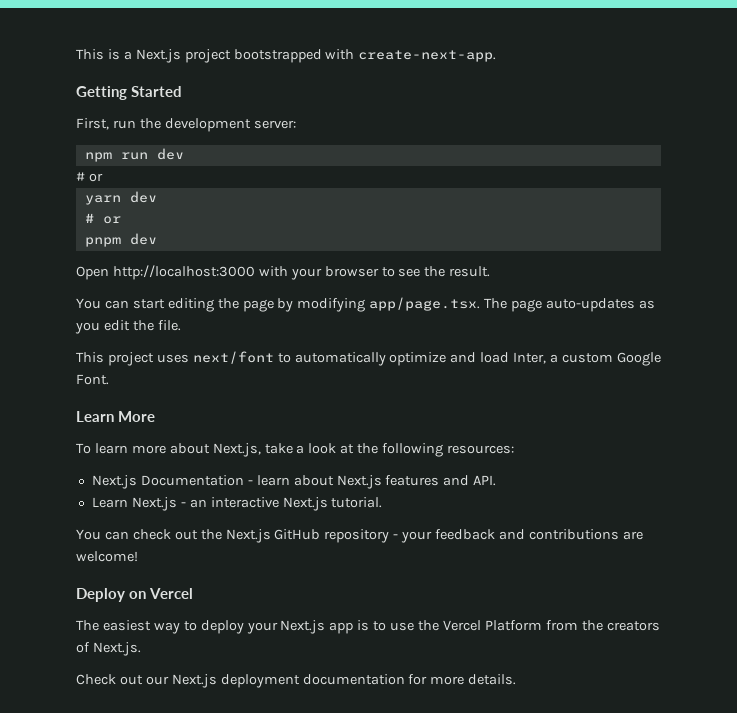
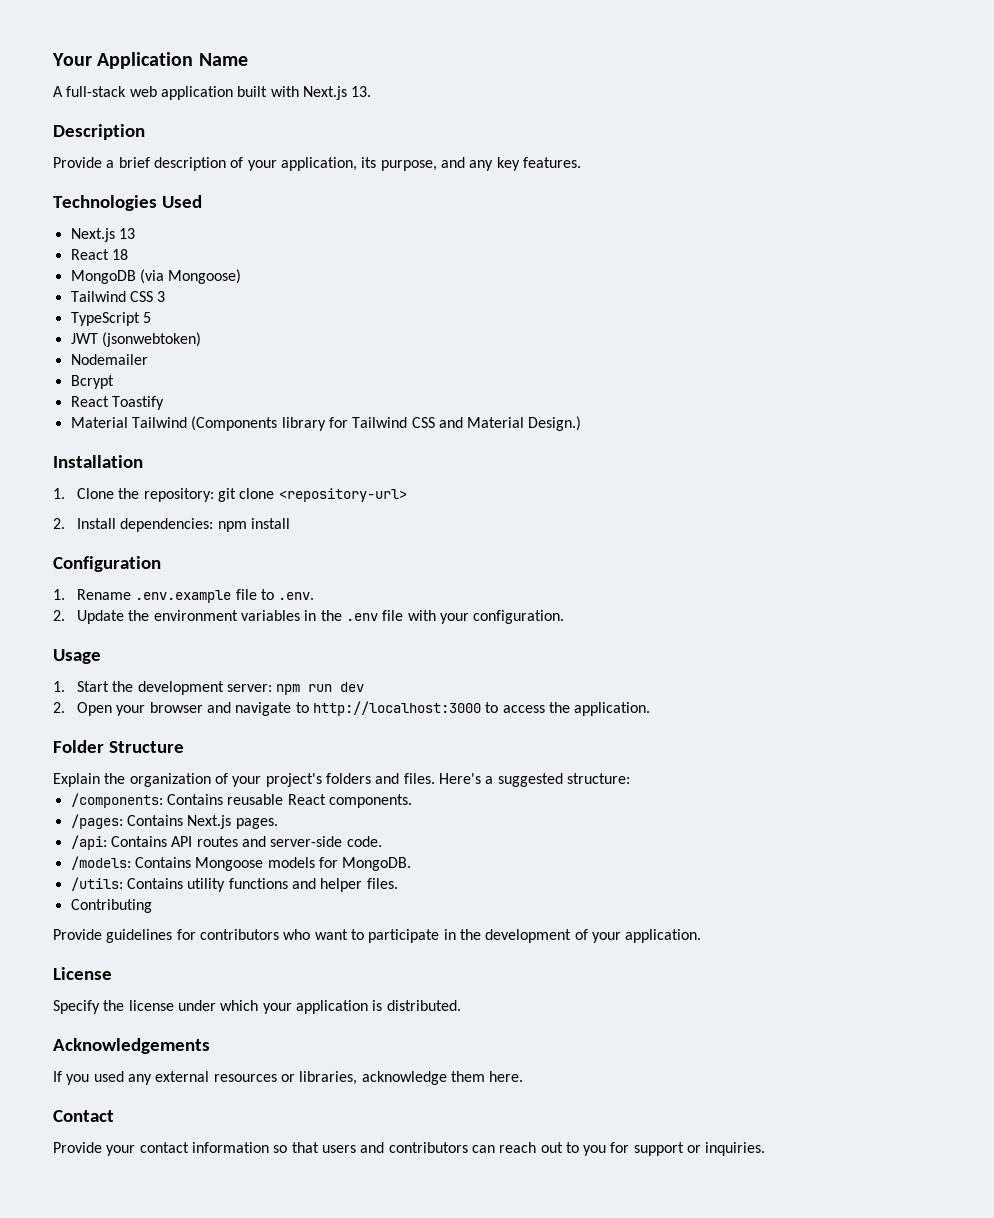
[76,49,497,63] [76,86,183,100] [76,118,136,130] This is a Next.js project bootstrapped with create-next-app. // Getting Started // First, run -> [52,52,248,69] [53,86,372,100] [53,124,145,140] [53,157,581,171] [53,195,202,211] [70,228,135,242] [70,249,128,260] [70,269,242,284] [70,291,166,302] [70,312,151,326] [70,332,201,347] [70,354,148,365] [70,375,114,389] [70,396,164,410] [70,416,582,431] [53,455,143,468] [53,488,407,502] [53,518,291,532] [53,556,161,572] [53,589,315,603] [53,610,565,624] [53,649,101,664] [53,681,110,692] Your Application Name // A full-stack web application built with Next.js 13. // Description // Provide a brief description of your application, its purpose, and any key features. // Technologies Used // Next.js 13 // React 18 // MongoDB (via Mongoose) // Tailwind CSS 3 // TypeScript 5 // JWT (jsonwebtoken) // Nodemailer // Bcrypt // React Toastify // Material Tailwind (Components library for Tailwind CSS and Material Design.) // Installation // 1. Clone the repository: git clone <repository-url> // 2. Install dependencies: npm install // Configuration // 1. Rename .env.example file to .env. // 2. Update the environment variables in the .env file with your configuration. // Usage // 1. Start
(296, 124) // -> (273, 688) none
[76,172,103,182] [84,191,157,205] [84,213,121,224] [84,233,157,247] [76,265,491,280] [76,297,655,312] [75,320,181,334] [76,351,661,366] [76,374,109,385] [76,411,156,422] [76,443,515,457] [91,475,497,489] [91,497,383,511] [76,529,643,543] [76,551,138,562] [76,588,194,602] [76,620,660,634] [76,642,141,656] [76,674,517,688] # or // yarn dev // # or // pnpm dev // Open http://localhost:3000 with your browser to see the result. // You can start editing the page by modifying app/page.tsx. The page auto-updates as you edit the file. // This project uses next/font to automatically optimize and load Inter, a custom Google Font. // Learn More // To learn more about Next.js, take a look at the following resources: // Next.js Documentation - learn about Next.js features and API. // Learn Next.js - an interactive Next.js tutorial. // You can check out the Next.js GitHub repository - your feedback and contributions are welcome! // Deploy on Vercel // The easiest way to deploy your Next.js app is to use the Vercel Platform from the creators of Next.js. // Check out our Next.js deployment documentation for more details. -> [53,701,651,716] [53,740,184,753] [53,773,630,787] [70,793,412,808] [70,814,278,829] [70,835,382,850] [70,856,412,871] [70,877,398,892] [70,899,152,913] [53,929,702,943] [53,967,112,980] [53,1000,461,1014] [53,1038,210,1054] [53,1071,524,1085] [53,1110,114,1122] [53,1142,766,1156] 2. Open your browser and navigate to http://localhost:3000 to access the application. // Folder Structure // Explain the organization of your project's folders and files. Here's a suggested structure: // /components: Contains reusable React components. // /pages: Contains Next.js pages. // /api: Contains API routes and server-side code. // /models: Contains Mongoose models for MongoDB. // /utils: Contains utility functions and helper files. // Contributing // Provide guidelines for contributors who want to participate in the development of your application. // License // Specify the license under which your application is distributed. // Acknowledgements // If you used any external resources or libraries, acknowledge them here. // Contact // Provide your contact information so that users and contributors can reach out to you for support or inquiries.

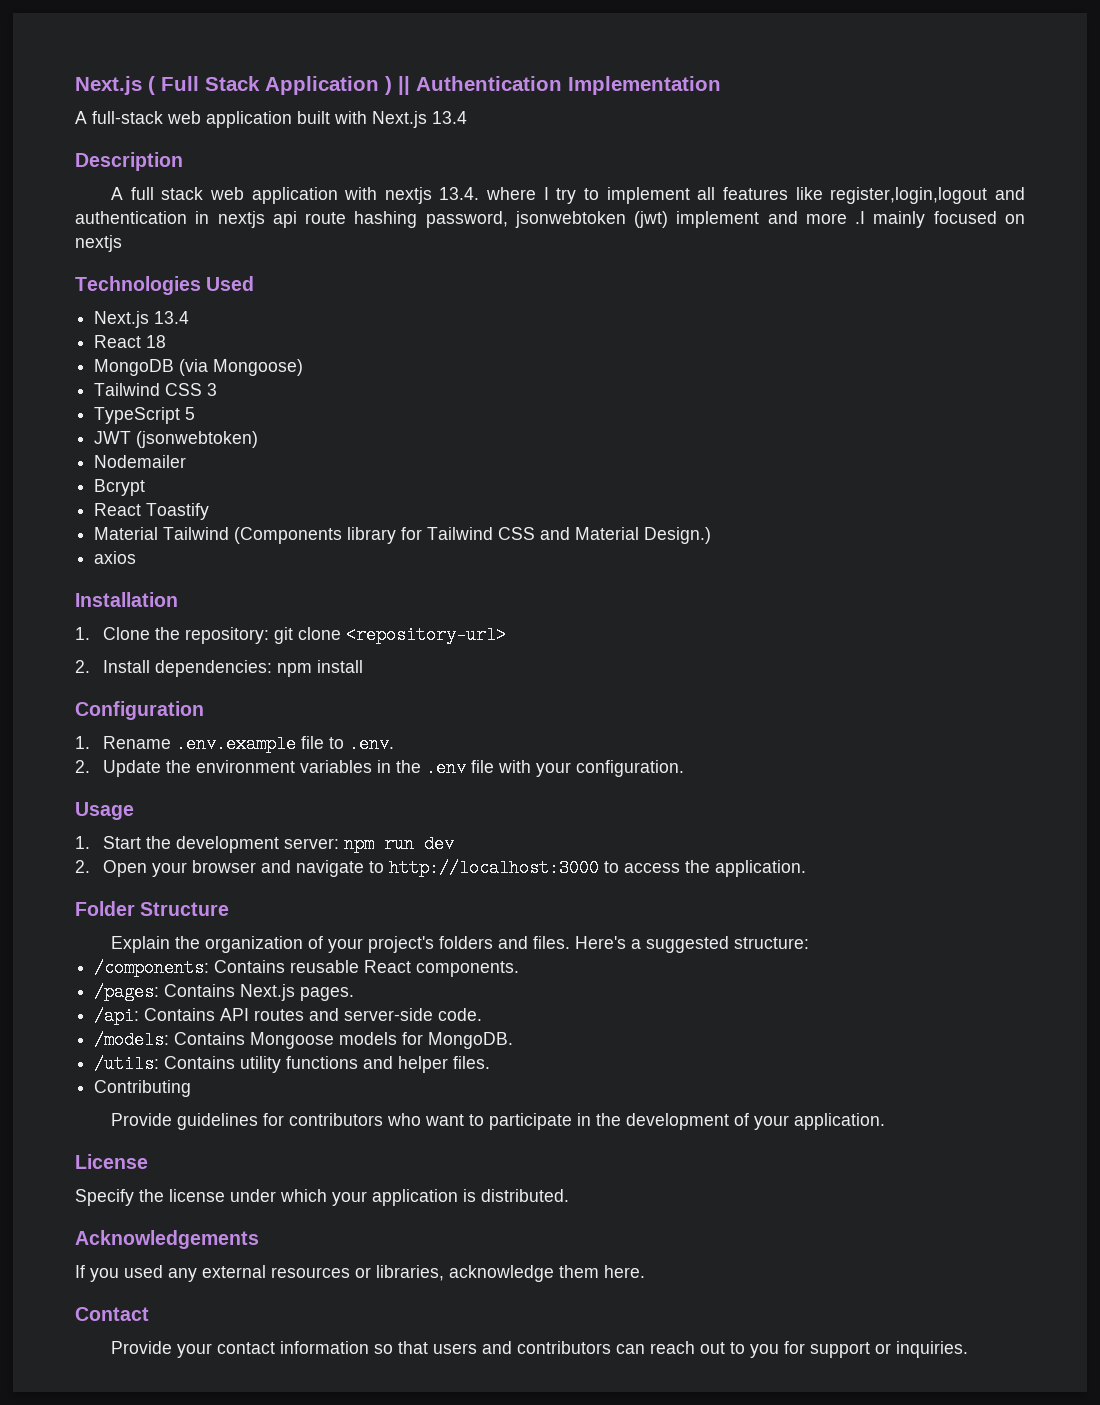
[52,52,248,69] Your Application Name -> [75,76,721,95] Next.js ( Full Stack Application ) || Authentication Implementation
[351,86,372,97] 13. -> [432,111,467,124] 13.4
[53,157,581,171] Provide a brief description of your application, its purpose, and any key features. -> [110,187,1025,204] [75,211,1025,228] [75,235,122,252] A full stack web application with nextjs 13.4. where I try to implement all features like register,login,logout and authentication in nextjs api route hashing password, jsonwebtoken (jwt) implement and more .I mainly focused on nextjs
[118,228,135,239] 13 -> [154,311,190,324] 13.4
(582, 423) none -> [94,551,137,564] // axios

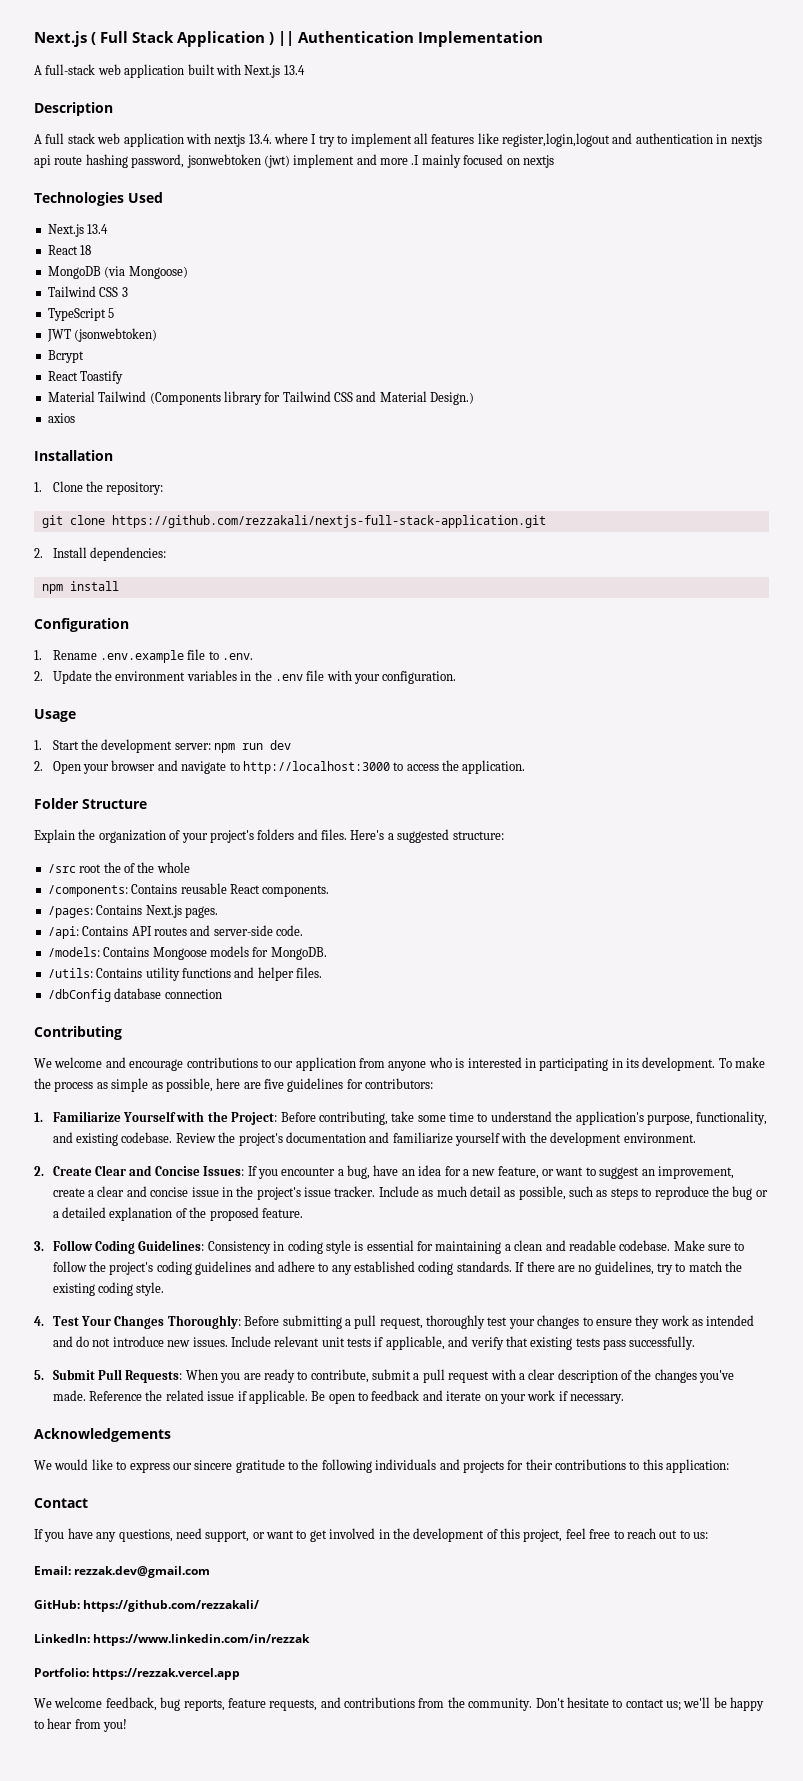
[94,455,187,468] // Nodemailer -> (158, 335) none
(269, 635) none -> (164, 488) //
[345,626,506,644] <repository-url> -> [111,515,546,528] https://github.com/rezzakali/nextjs-full-stack-application.git
(272, 668) none -> (167, 554) //
(809, 943) none -> [47,862,190,873] // /src root the of the whole
[94,1080,192,1097] [110,1113,885,1130] [75,1154,148,1169] [75,1189,569,1206] [75,1230,259,1249] [75,1265,645,1282] [75,1307,149,1321] [110,1341,968,1358] Contributing // Provide guidelines for contributors who want to participate in the development of your application. // License // Specify the license under which your application is distributed. // Acknowledgements // If you used any external resources or libraries, acknowledge them here. // Contact // Provide your contact information so that users and contributors can reach out to you for support or inquiries. -> [47,988,222,1002] [34,1026,122,1040] [34,1057,766,1071] [34,1078,434,1092] [34,1111,768,1125] [52,1132,696,1146] [34,1165,734,1179] [52,1186,768,1200] [52,1207,303,1221] [34,1240,745,1254] [52,1261,743,1275] [52,1282,165,1296] [34,1315,755,1329] [52,1336,696,1350] [34,1369,735,1383] [52,1390,625,1404] [34,1428,171,1442] [34,1459,730,1473] [34,1498,88,1508] [34,1528,708,1542] [34,1566,211,1578] [34,1600,260,1612] [34,1634,311,1646] [34,1668,241,1680] [34,1697,765,1711] [34,1718,128,1732] /dbConfig database connection // Contributing // We welcome and encourage contributions to our application from anyone who is interested in participating in its development. To make the process as simple as possible, here are five guidelines for contributors: // 1. Familiarize Yourself with the Project: Before contributing, take some time to understand the application's purpose, functionality, and existing codebase. Review the project's documentation and familiarize yourself with the development environment. // 2. Create Clear and Concise Issues: If you encounter a bug, have an idea for a new feature, or want to suggest an improvement, create a clear and concise issue in the project's issue tracker. Include as much detail as possible, such as steps to reproduce the bug or a detailed explanation of the proposed feature. // 3. Follow Coding Guidelines: Consistency in coding style is essential for maintaining a clean and readable codebase. Make sure to follow the project's coding guidelines and adhere to any established coding standards. If there are no guidelines, try to match the existing coding style. // 4. Test Your Changes Thoroughly: Before submitting a pull request, thoroughly test your changes to ensure they work as intended and do not introduce new issues. Include relevant unit tests if applicable, and verify that existing tests pass successfully. // 5. Submit Pull Requests: When you are ready to contribute, submit a pull request with a clear description of the changes you've made. Reference the related issue if applicable. Be open to feedback and iterate on your work if necessary. // Acknowledgements // We would like to express our sincere gratitude to the following individuals and projects for their contributions to this application: // Contact // If you have any questions, need support, or want to get involved in the development of this project, feel free to reach out to us: // Email: rezzak.dev@gmail.com // GitHub: https://github.com/rezzakali/ // LinkedIn: https://www.linkedin.com/in/rezzak // Portfolio: https://rezzak.vercel.app // We welcome feedback, bug reports, feature requests, and contributions from the community. Don't hesitate to contact us; we'll be happy to hear from you!

